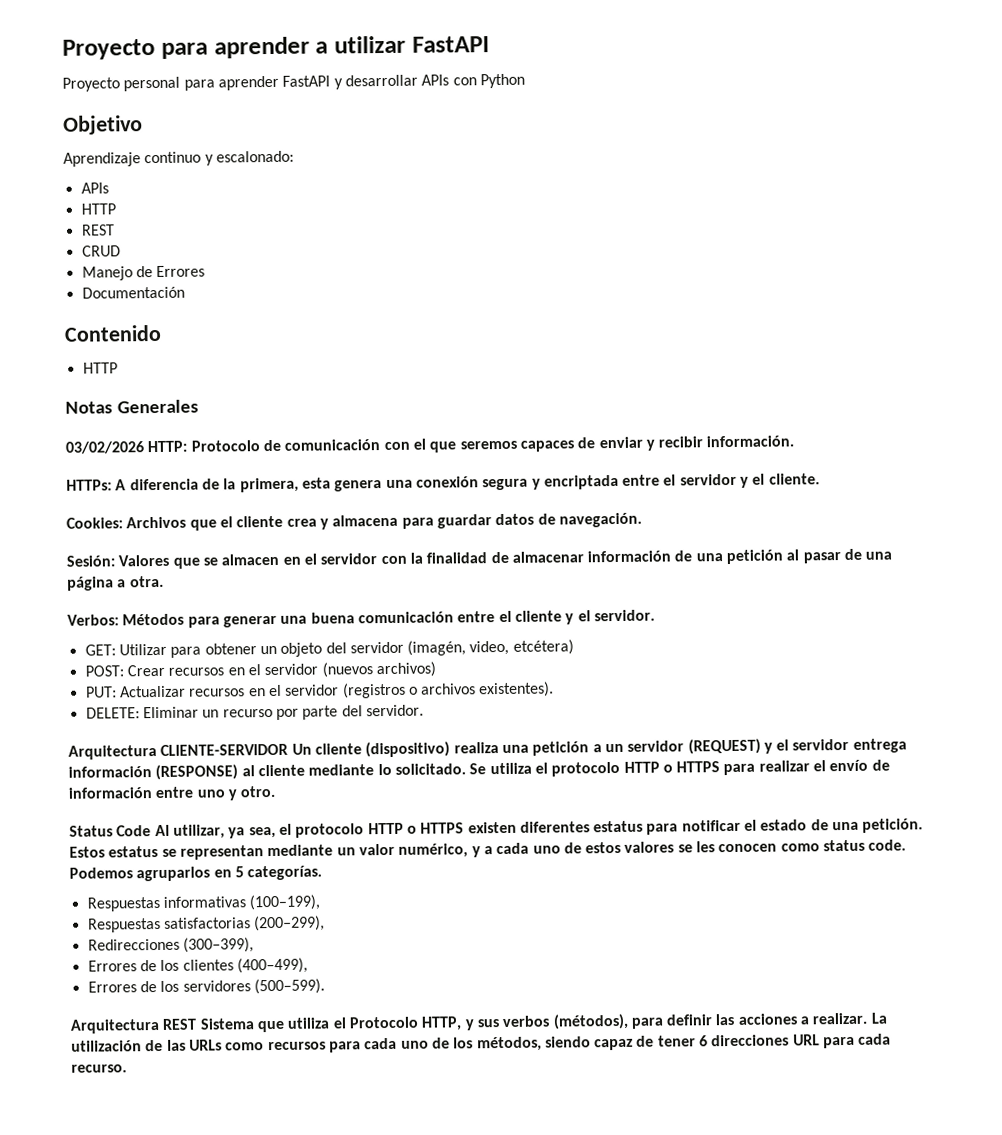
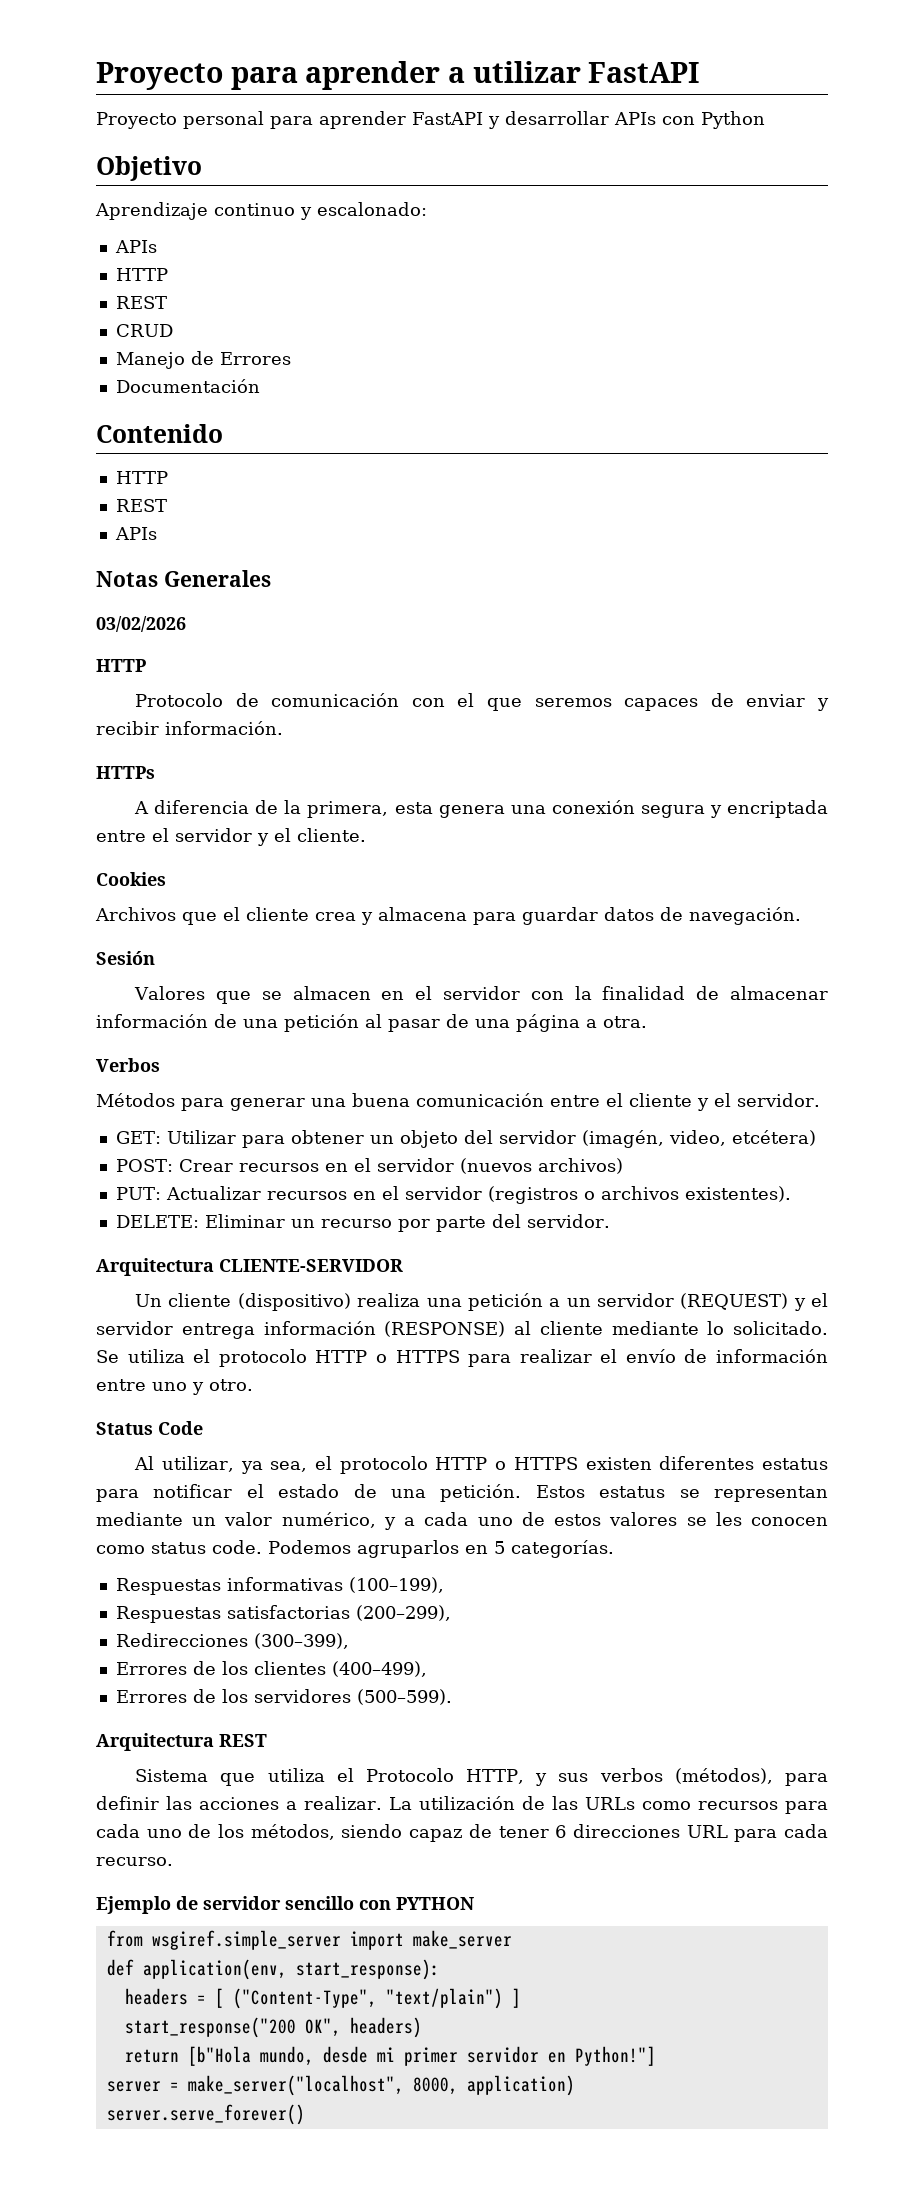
(118, 368) none -> [115,499,167,512] [114,527,157,540] // REST // APIs
[147,440,188,453] HTTP: -> [96,659,146,672] // HTTP //
[66,479,112,491] HTTPs: -> [96,766,155,779] HTTPs //
[66,517,123,529] Cookies: -> [96,872,166,886] Cookies //
[66,555,115,567] Sesión: -> [96,951,155,965] Sesión //
[67,614,119,626] Verbos: -> [96,1058,160,1072] Verbos //
(289, 749) none -> (403, 1265) //
(152, 831) none -> (203, 1428) //
(198, 1024) none -> (267, 1740) //
(127, 1068) none -> [96,1896,474,1914] [106,1930,512,1950] [106,1959,440,1980] [124,1988,521,2009] [124,2017,422,2038] [124,2046,656,2066] [106,2075,575,2096] [106,2104,305,2125] // Ejemplo de servidor sencillo con PYTHON // from wsgiref.simple_server import make_server // def application(env, start_response): // headers = [ ("Content-Type", "text/plain") ] // start_response("200 OK", headers) // return [b"Hola mundo, desde mi primer servidor en Python!"] // server = make_server("localhost", 8000, application) // server.serve_forever()

